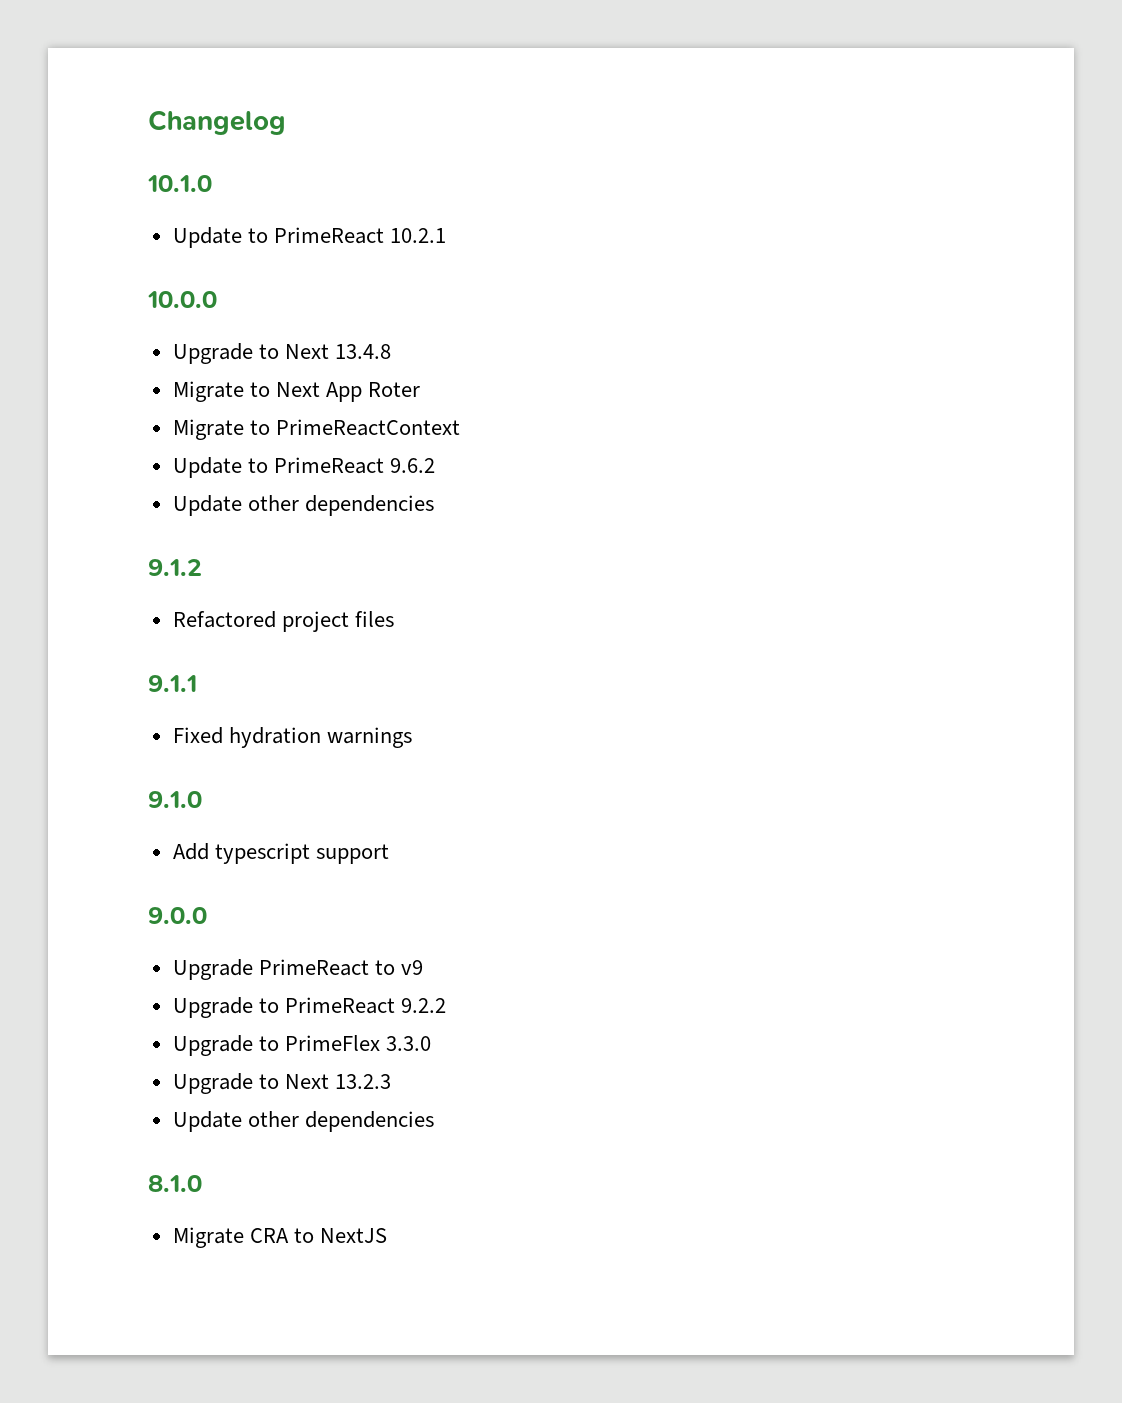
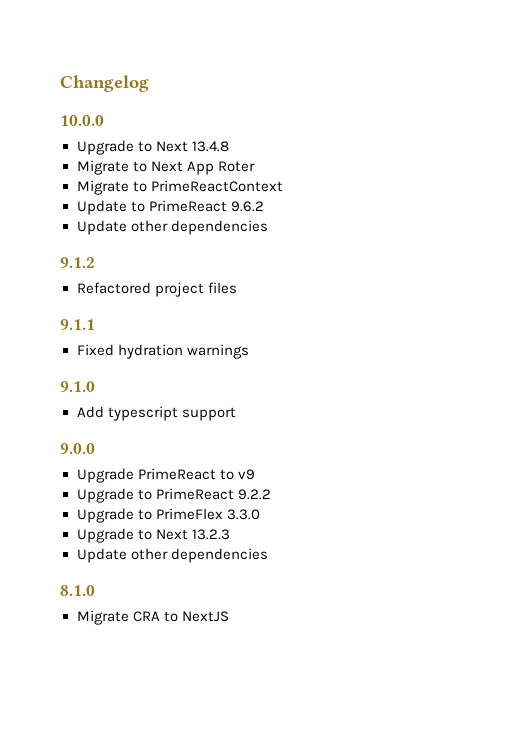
[147,175,212,192] [172,227,446,248] // 10.1.0 // Update to PrimeReact 10.2.1 -> (149, 83) none

